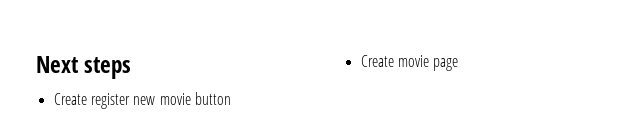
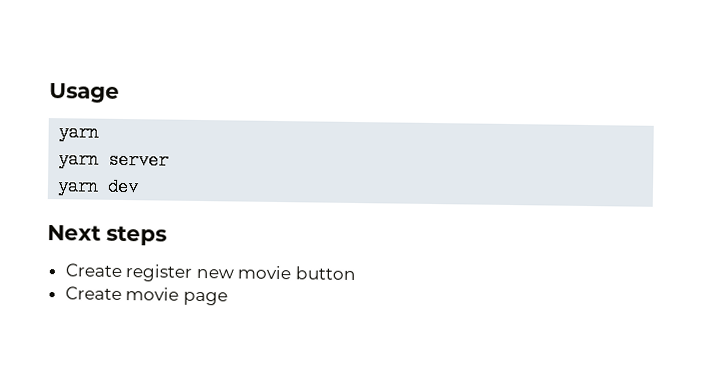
(36, 64) none -> [49,83,120,103] [58,123,100,142] [58,150,170,170] [57,177,140,197] Usage // yarn // yarn server // yarn dev //

